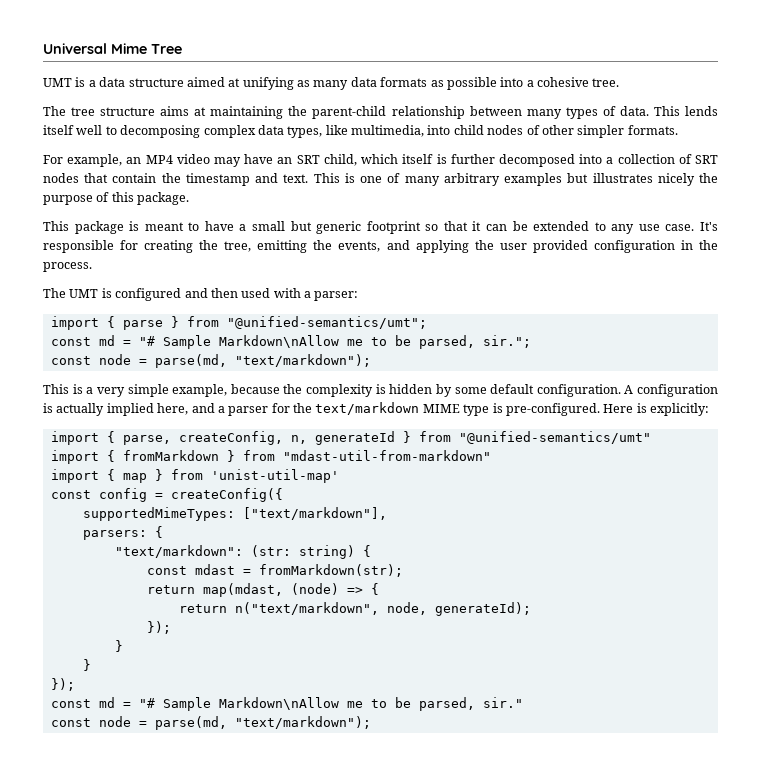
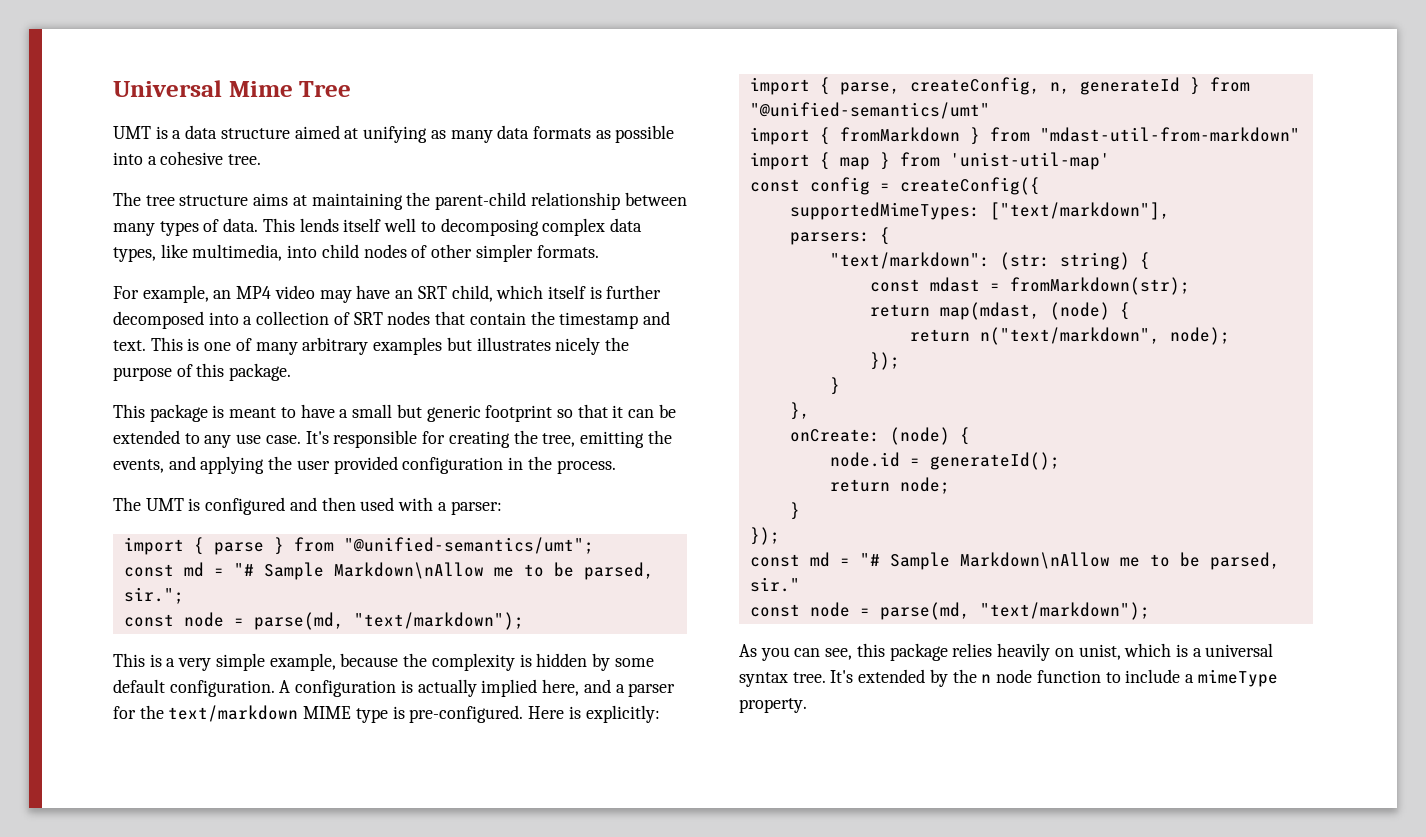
[346,587,363,594] => -> (1110, 311) none
[386,602,531,616] node, generateId); -> [1169,327,1230,345] node);
(123, 646) none -> [789,402,810,420] [789,427,970,445] [829,452,1060,470] [829,477,950,494] // }, // onCreate: (node) { // node.id = generateId(); // return node;
(371, 722) none -> [739,643,1274,661] [739,669,1278,687] [739,698,807,713] // As you can see, this package relies heavily on unist, which is a universal syntax tree. It's extended by the n node function to include a mimeType property.

